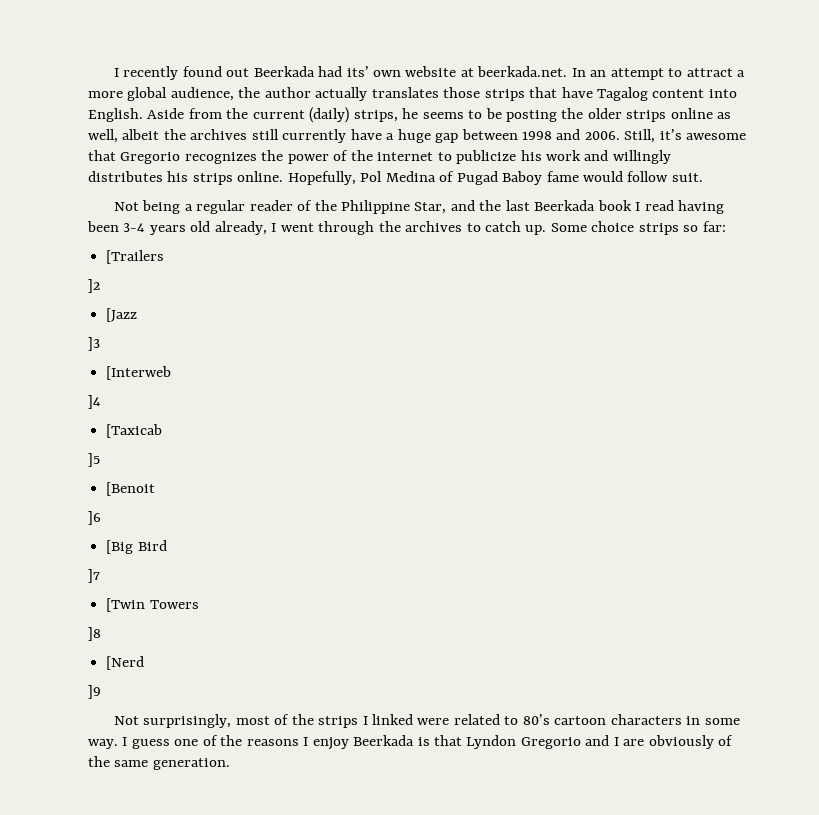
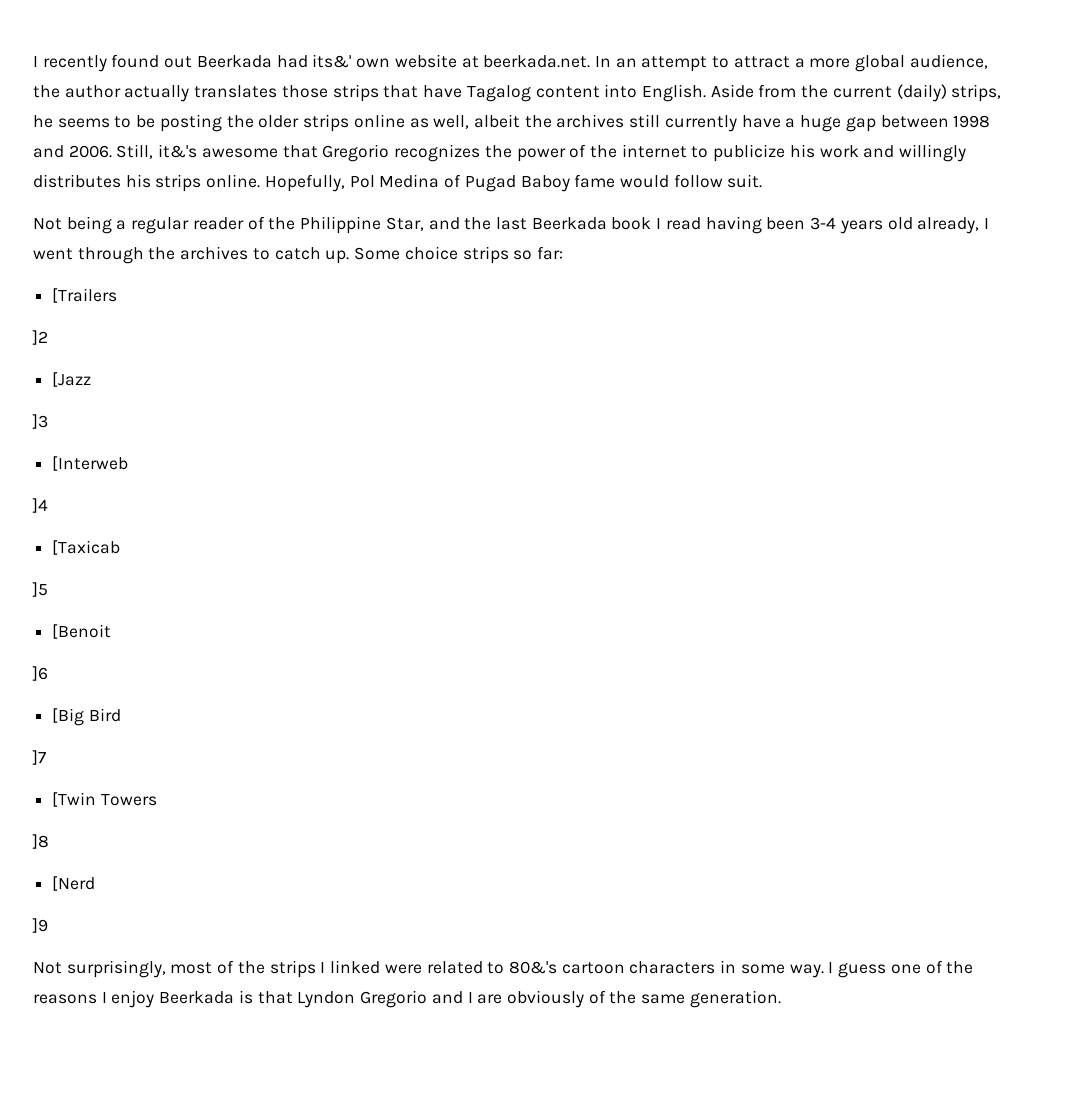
[346,66,369,77] its’ -> [312,54,352,68] its&'
[659,129,682,140] it’s -> [158,144,198,158] it&'s
[522,714,550,725] 80’s -> [508,961,557,974] 80&'s

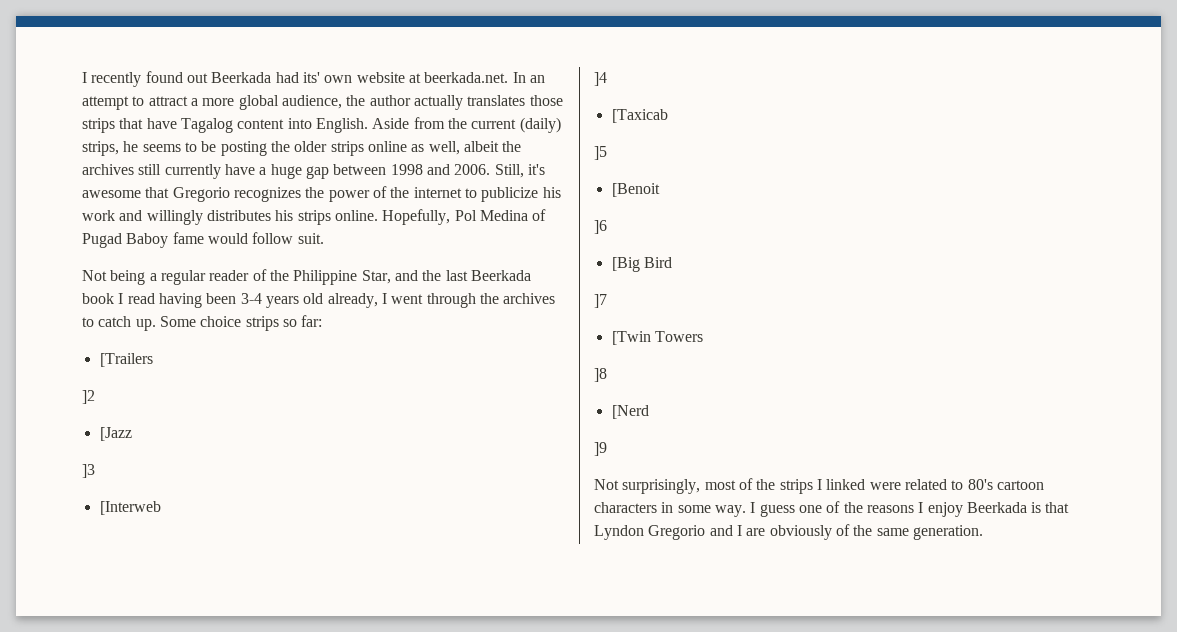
[312,54,352,68] its&' -> [302,72,320,83] its'
[158,144,198,158] it&'s -> [527,164,545,175] it's
[508,961,557,974] 80&'s -> [967,479,993,490] 80's

